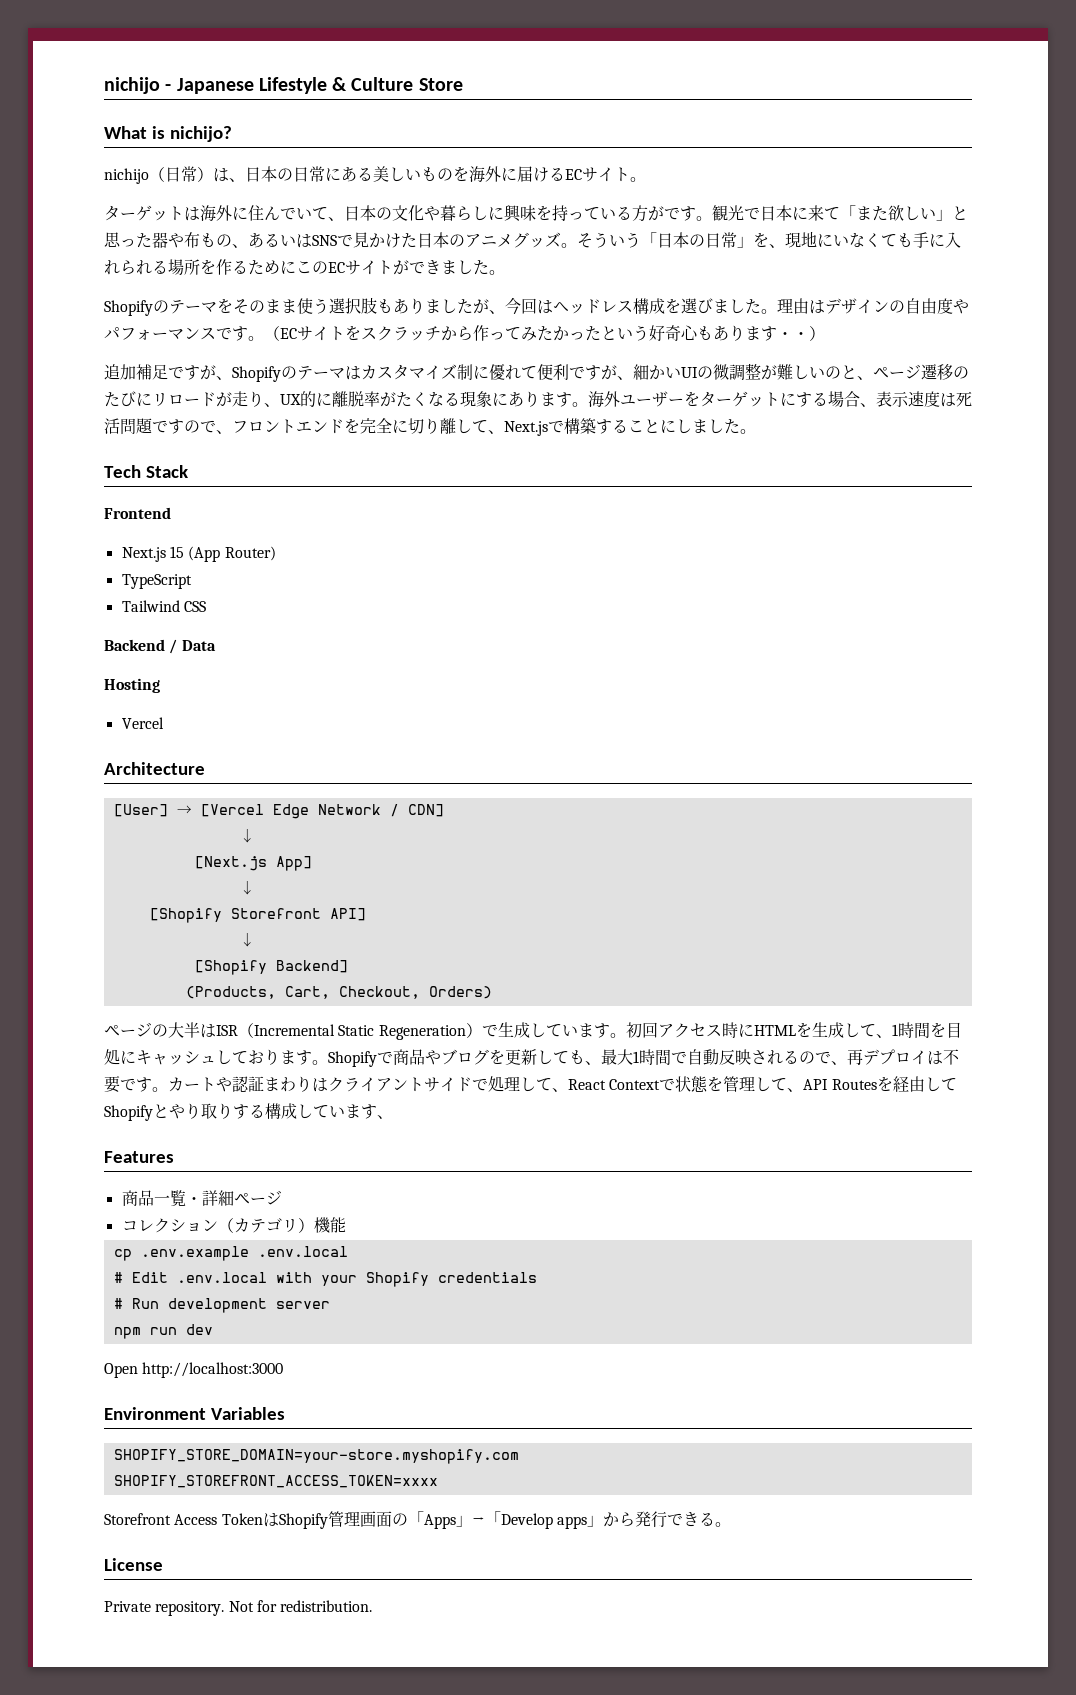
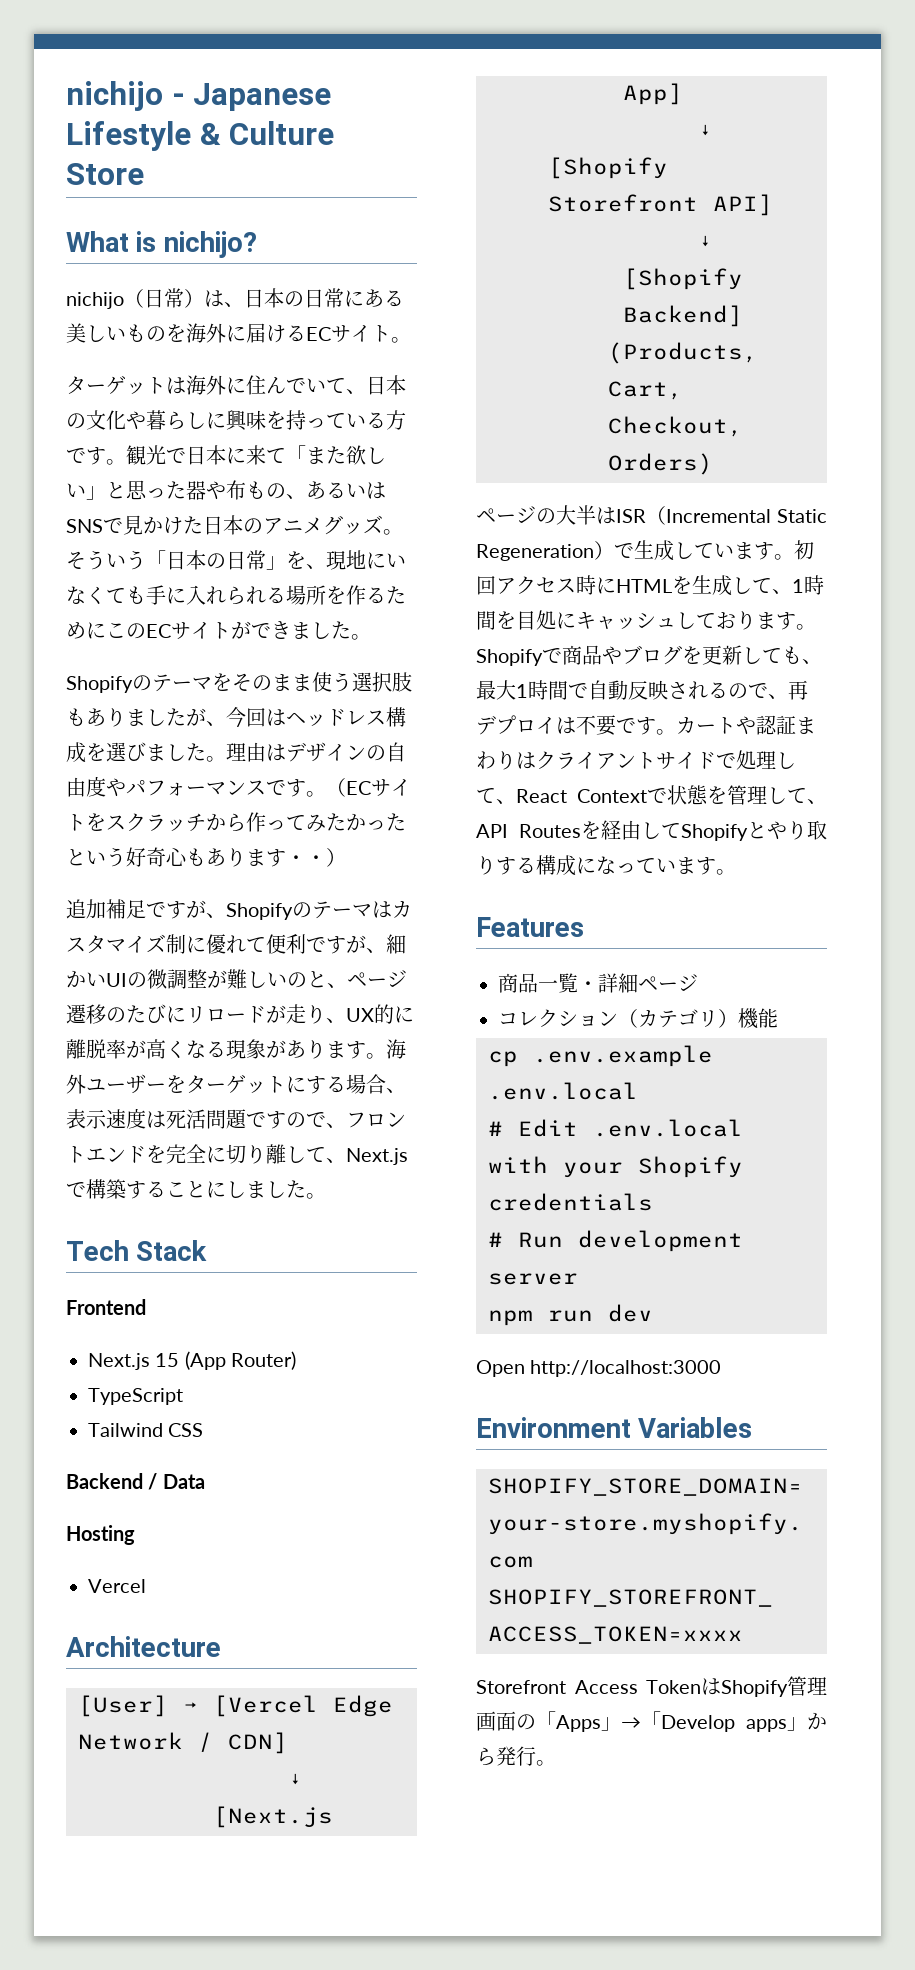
[648,206,664,221] が -> (406, 420) none
[396,392,412,407] た -> [146,1039,166,1059] 高
[492,392,508,406] に -> [266,1040,286,1058] が
[297,1104,393,1119] しています、 -> [576,856,736,875] になっています。
[666,1512,731,1527] [104,1558,163,1571] [104,1600,373,1616] できる。 // License // Private repository. Not for redistribution. -> [536,1760,556,1766] 。

